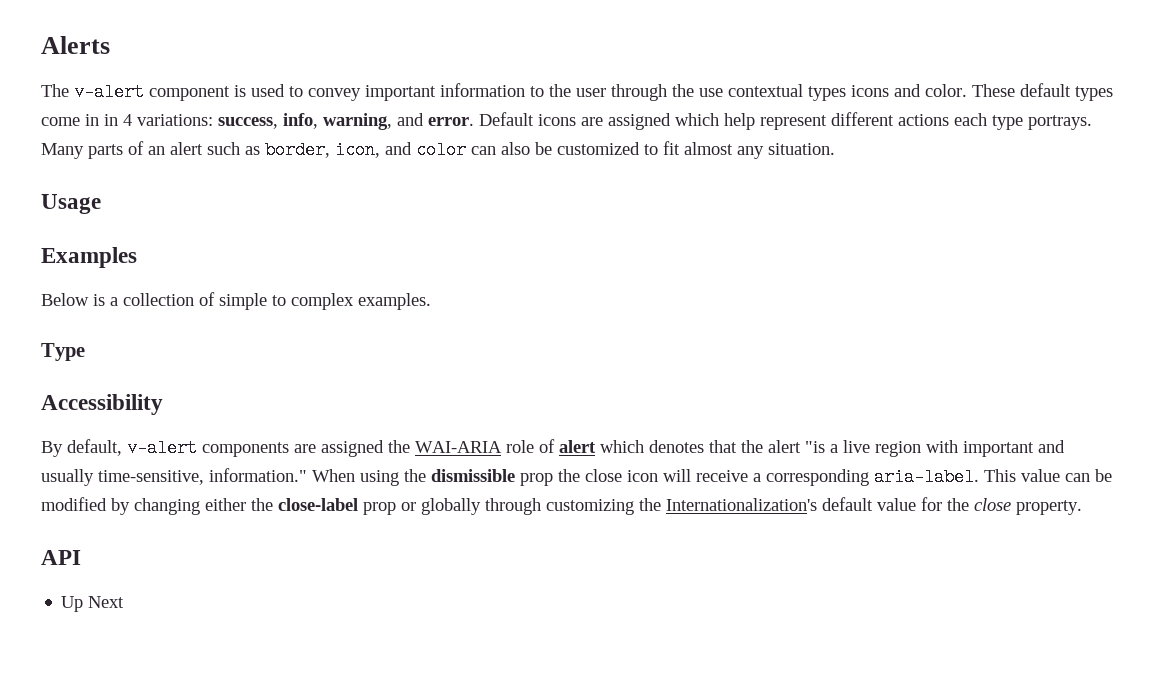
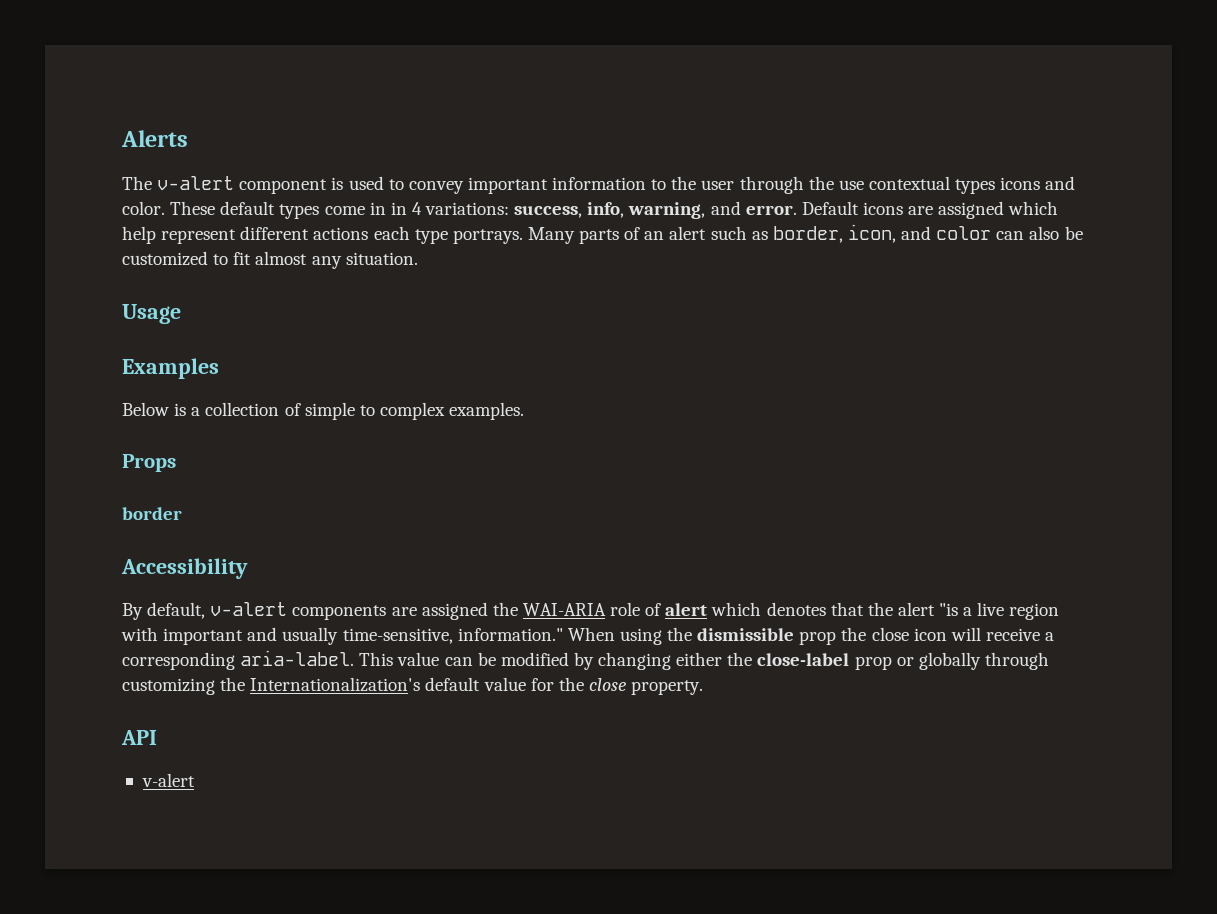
[41,343,85,361] Type -> [122,454,176,472] [122,507,182,520] Props // border
[61,596,125,612] Up Next -> [141,773,195,787] v-alert

